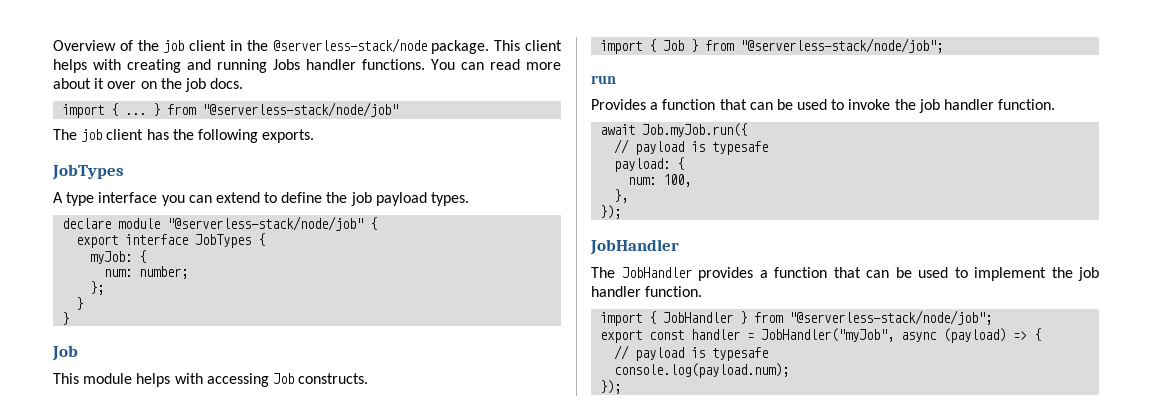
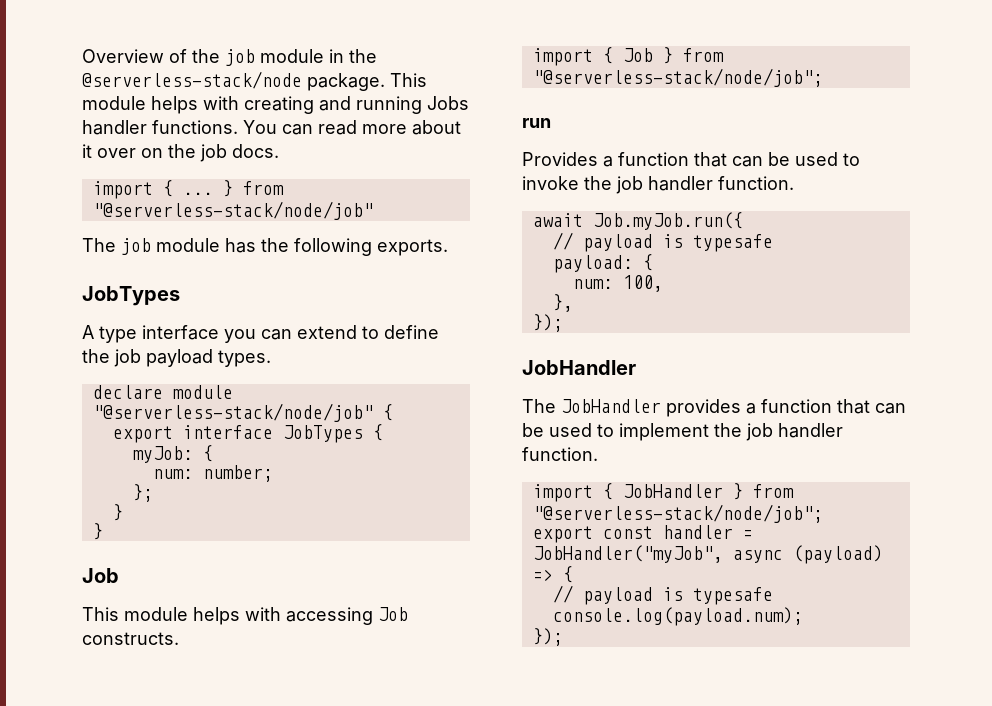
[189,40,227,51] client -> [260,49,324,63] module
[525,40,562,51] client -> [82,96,146,110] module
[106,129,144,140] client -> [156,238,220,252] module

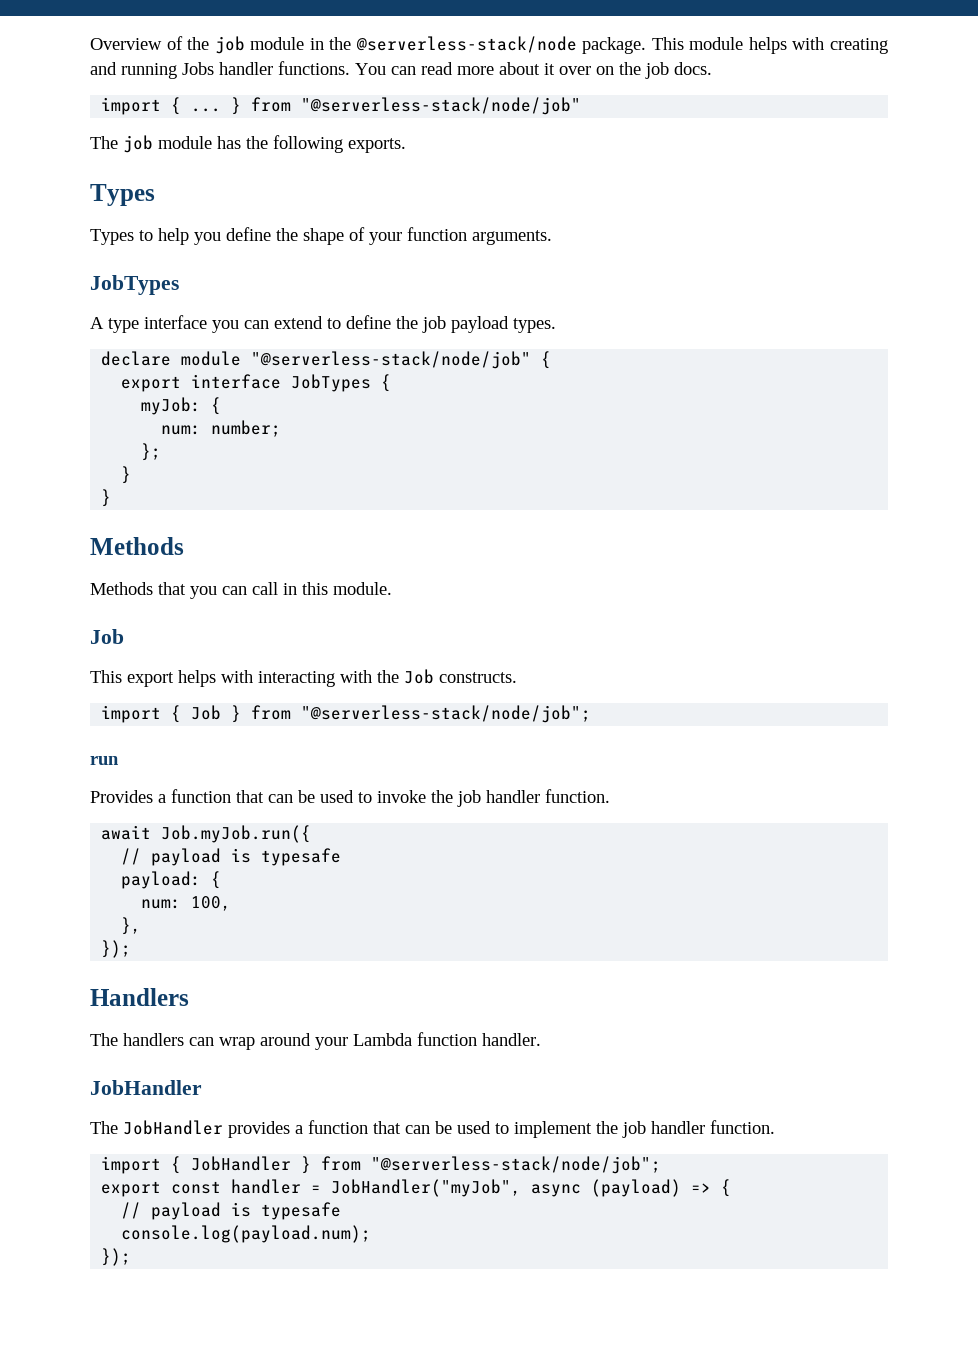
(448, 247) none -> [90,184,155,206] [90,227,552,245] // Types // Types to help you define the shape of your function arguments.
(103, 531) none -> [90,537,184,555] [90,582,392,599] // Methods // Methods that you can call in this module.
[124,607,373,625] module helps with accessing -> [127,670,399,687] export helps with interacting with the
(563, 323) none -> [90,988,189,1006] [90,1032,541,1050] // Handlers // The handlers can wrap around your Lambda function handler.

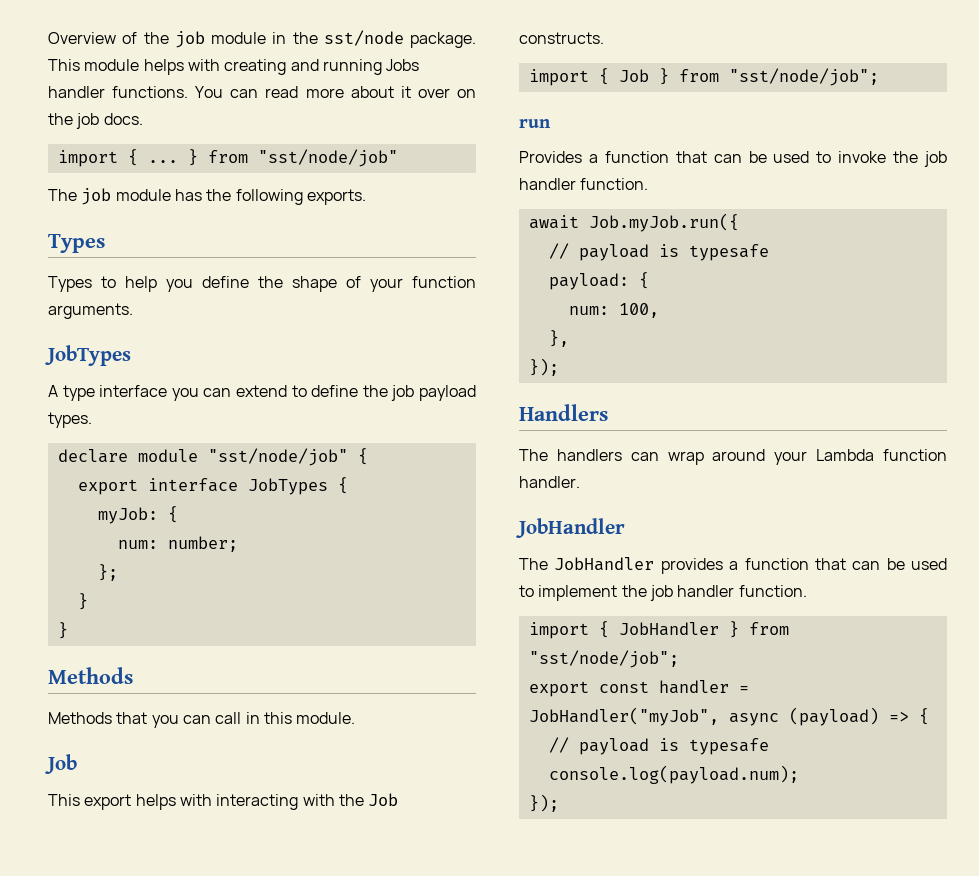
[355,36,577,53] @serverless-stack/node -> [323,30,404,46] sst/node
[301,97,582,115] "@serverless-stack/node/job" -> [257,149,398,167] "sst/node/job"
[251,351,532,369] "@serverless-stack/node/job" -> [207,448,348,466] "sst/node/job"
[301,705,592,723] "@serverless-stack/node/job"; -> [728,68,879,86] "sst/node/job";
[371,1156,662,1174] "@serverless-stack/node/job"; -> [528,650,679,668] "sst/node/job";

